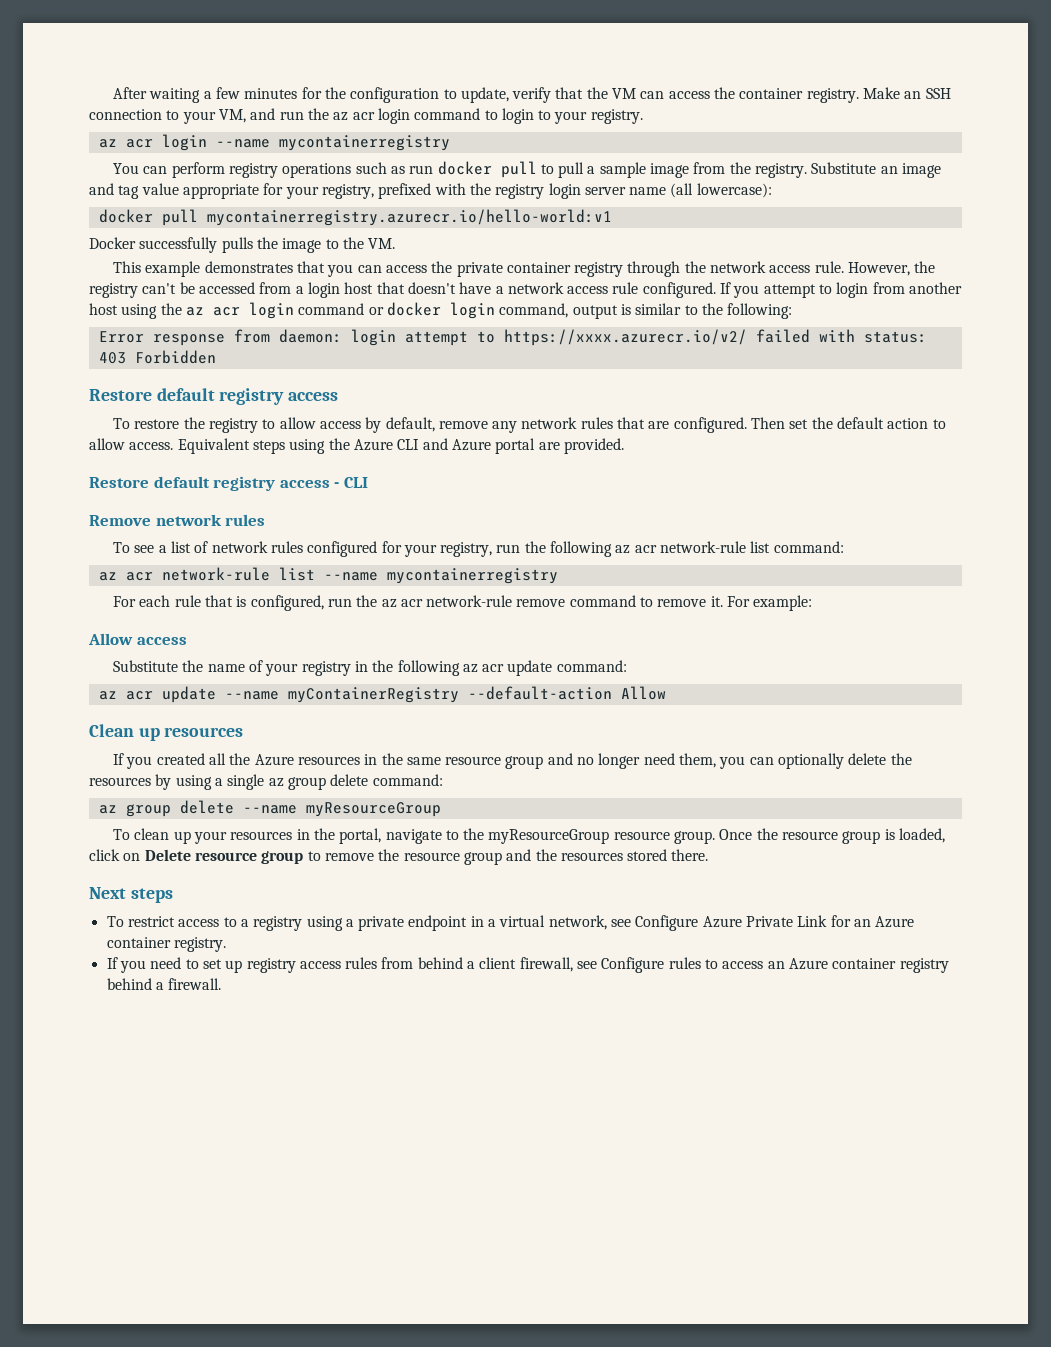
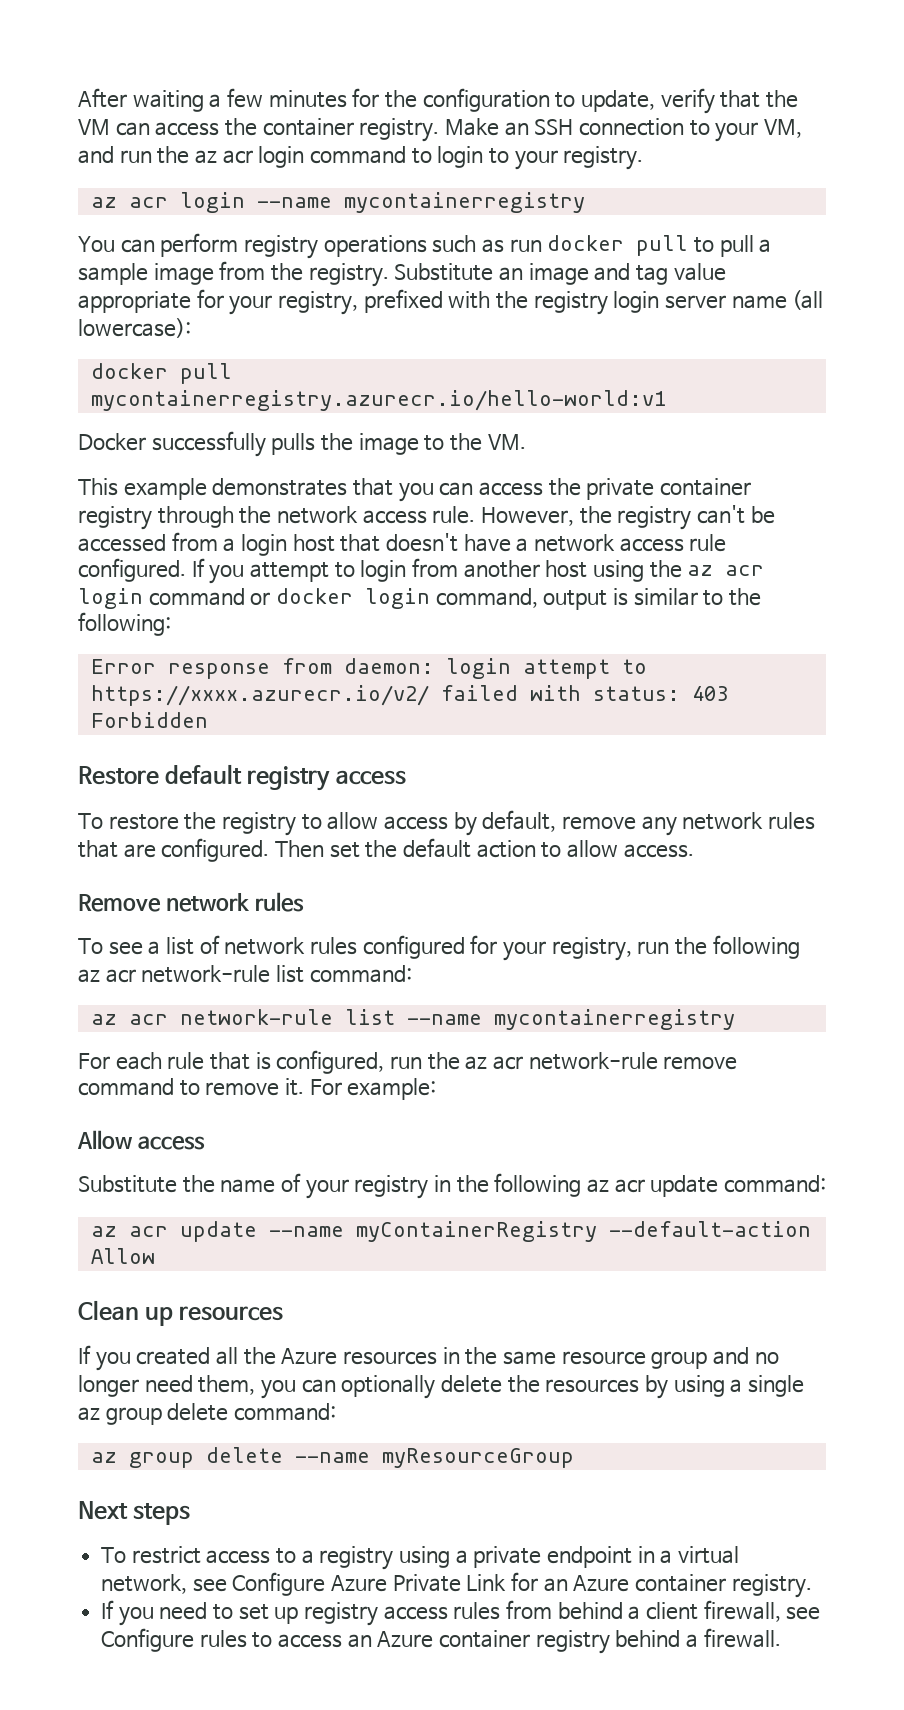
[177,438,624,454] [89,476,368,491] Equivalent steps using the Azure CLI and Azure portal are provided. // Restore default registry access - CLI -> (694, 851) none
[112,828,946,844] [89,849,709,865] // To clean up your resources in the portal, navigate to the myResourceGroup resource group. Once the resource group is loaded, click on Delete resource group to remove the resource group and the resources stored there. -> (574, 1458) none

